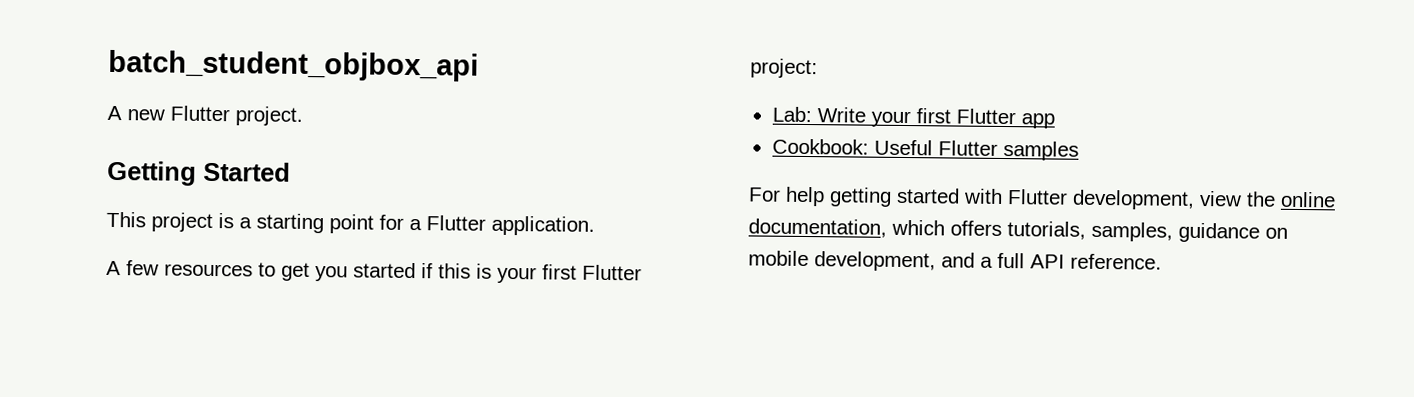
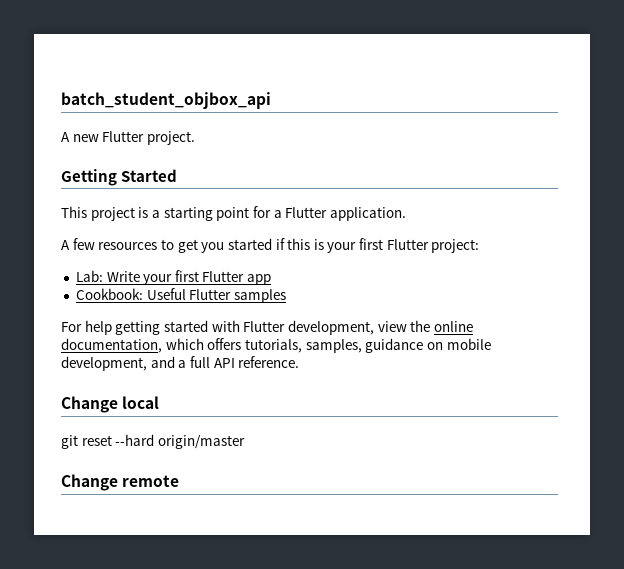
(1162, 261) none -> [61,396,160,413] [61,434,245,449] [61,474,180,491] // Change local // git reset --hard origin/master // Change remote

